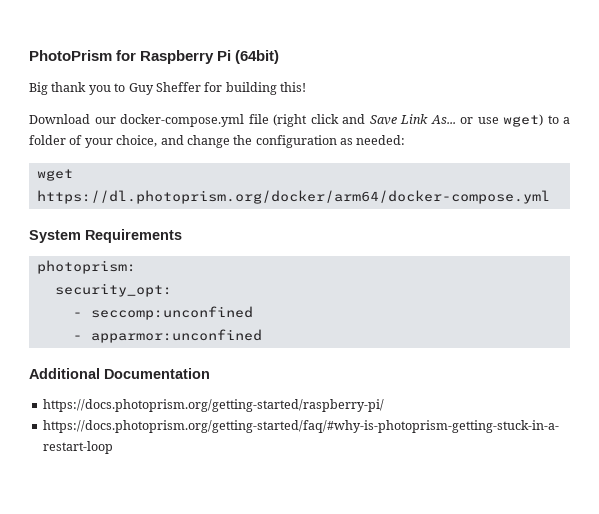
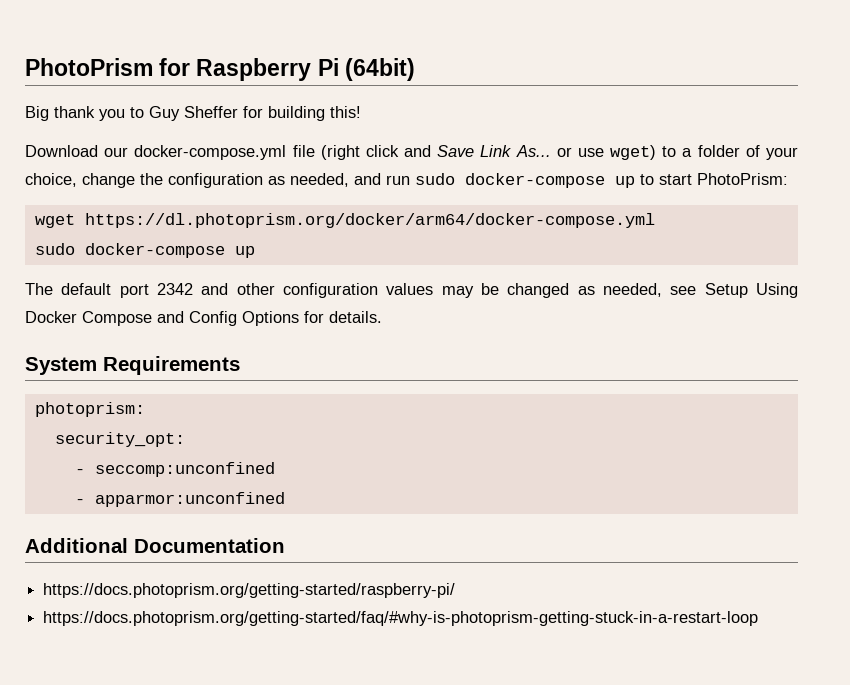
[160,135,184,145] and -> (77, 180) none
[356,135,406,145] [36,169,73,181] [36,190,550,204] needed: // wget https://dl.photoprism.org/docker/arm64/docker-compose.yml -> [290,173,788,188] [34,213,655,228] [34,243,255,258] [25,283,799,298] [25,311,382,326] needed, and run sudo docker-compose up to start PhotoPrism: // wget https://dl.photoprism.org/docker/arm64/docker-compose.yml // sudo docker-compose up // The default port 2342 and other configuration values may be changed as needed, see Setup Using Docker Compose and Config Options for details.

